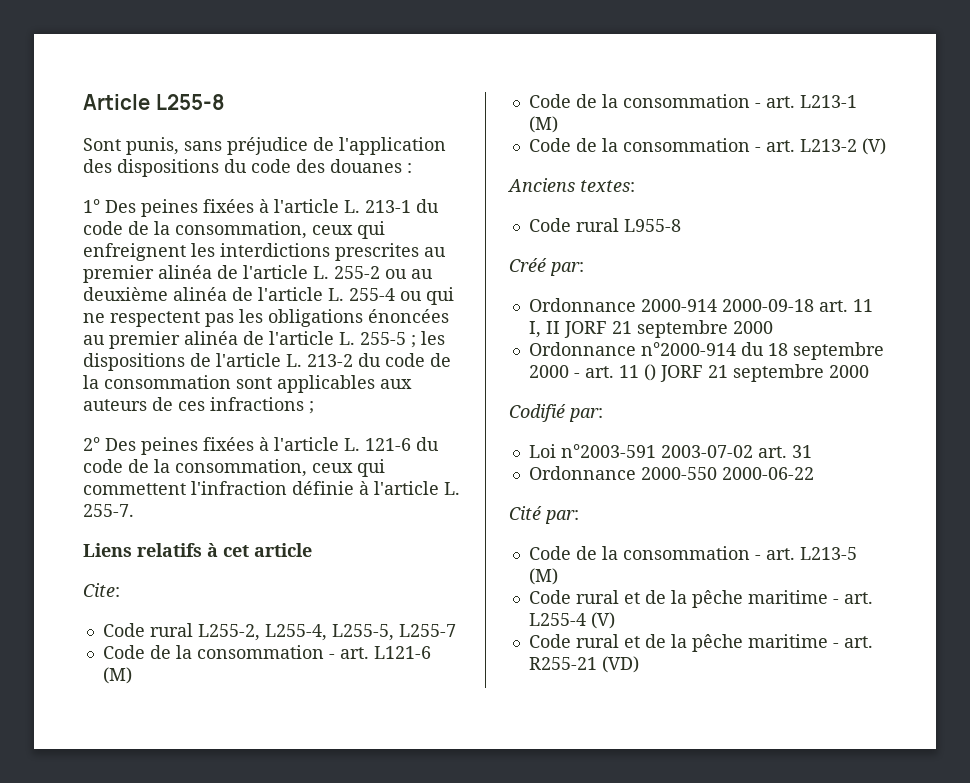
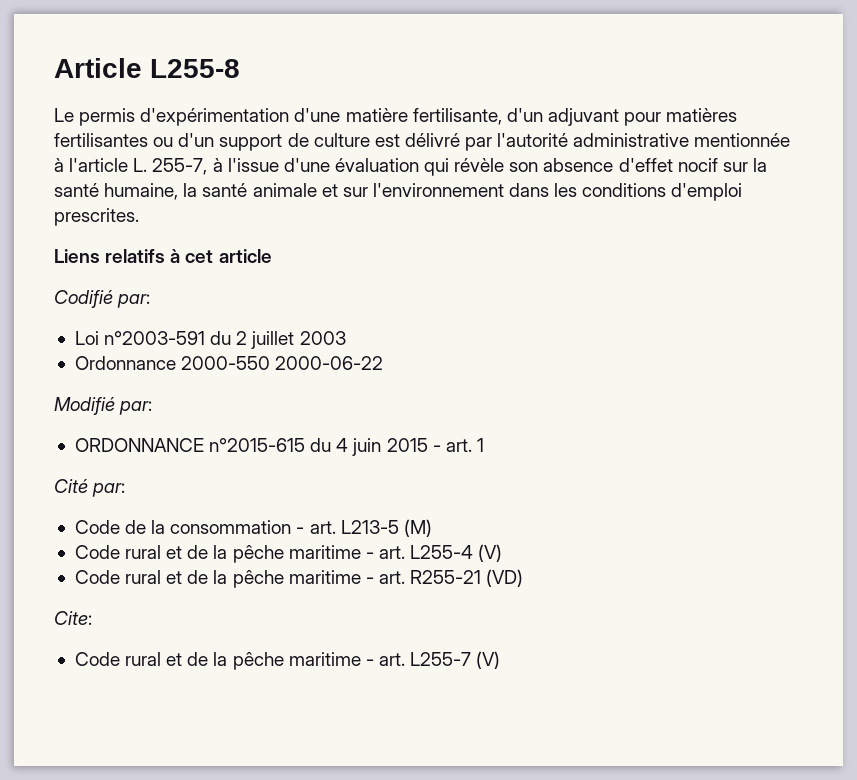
[83,137,446,155] [83,159,412,177] [83,199,439,217] [83,221,385,239] [83,243,446,261] [83,265,433,283] [83,287,454,305] [83,309,449,327] [83,331,445,349] [83,353,451,371] [83,375,412,393] [83,397,314,414] [83,437,439,455] [83,459,385,477] [83,481,460,495] [83,504,134,517] Sont punis, sans préjudice de l'application des dispositions du code des douanes : // 1° Des peines fixées à l'article L. 213-1 du code de la consommation, ceux qui enfreignent les interdictions prescrites au premier alinéa de l'article L. 255-2 ou au deuxième alinéa de l'article L. 255-4 ou qui ne respectent pas les obligations énoncées au premier alinéa de l'article L. 255-5 ; les dispositions de l'article L. 213-2 du code de la consommation sont applicables aux auteurs de ces infractions ; // 2° Des peines fixées à l'article L. 121-6 du code de la consommation, ceux qui commettent l'infraction définie à l'article L. 255-7. -> [54,108,738,126] [54,133,791,151] [54,158,767,176] [54,183,743,201] [54,208,139,226] Le permis d'expérimentation d'une matière fertilisante, d'un adjuvant pour matières fertilisantes ou d'un support de culture est délivré par l'autorité administrative mentionnée à l'article L. 255-7, à l'issue d'une évaluation qui révèle son absence d'effet nocif sur la santé humaine, la santé animale et sur l'environnement dans les conditions d'emploi prescrites.
[83,583,120,597] [102,623,456,641] [102,645,431,659] [102,667,132,684] [528,94,857,108] [528,116,558,133] [528,138,886,155] [507,178,635,192] [528,218,681,232] [509,258,584,276] [528,298,873,312] [528,320,773,338] [528,342,884,360] [528,364,869,382] // Cite: // Code rural L255-2, L255-4, L255-5, L255-7 // Code de la consommation - art. L121-6 (M) // Code de la consommation - art. L213-1 (M) // Code de la consommation - art. L213-2 (V) // Anciens textes: // Code rural L955-8 // Créé par: // Ordonnance 2000-914 2000-09-18 art. 11 I, II JORF 21 septembre 2000 // Ordonnance n°2000-914 du 18 septembre 2000 - art. 11 () JORF 21 septembre 2000 -> (272, 256) none
[660,445,812,458] 2003-07-02 art. 31 -> [210,331,346,349] du 2 juillet 2003
(814, 473) none -> [54,396,153,415] [74,438,484,456] // Modifié par: // ORDONNANCE n°2015-615 du 4 juin 2015 - art. 1
(639, 664) none -> [54,611,92,625] [74,651,501,670] // Cite: // Code rural et de la pêche maritime - art. L255-7 (V)

